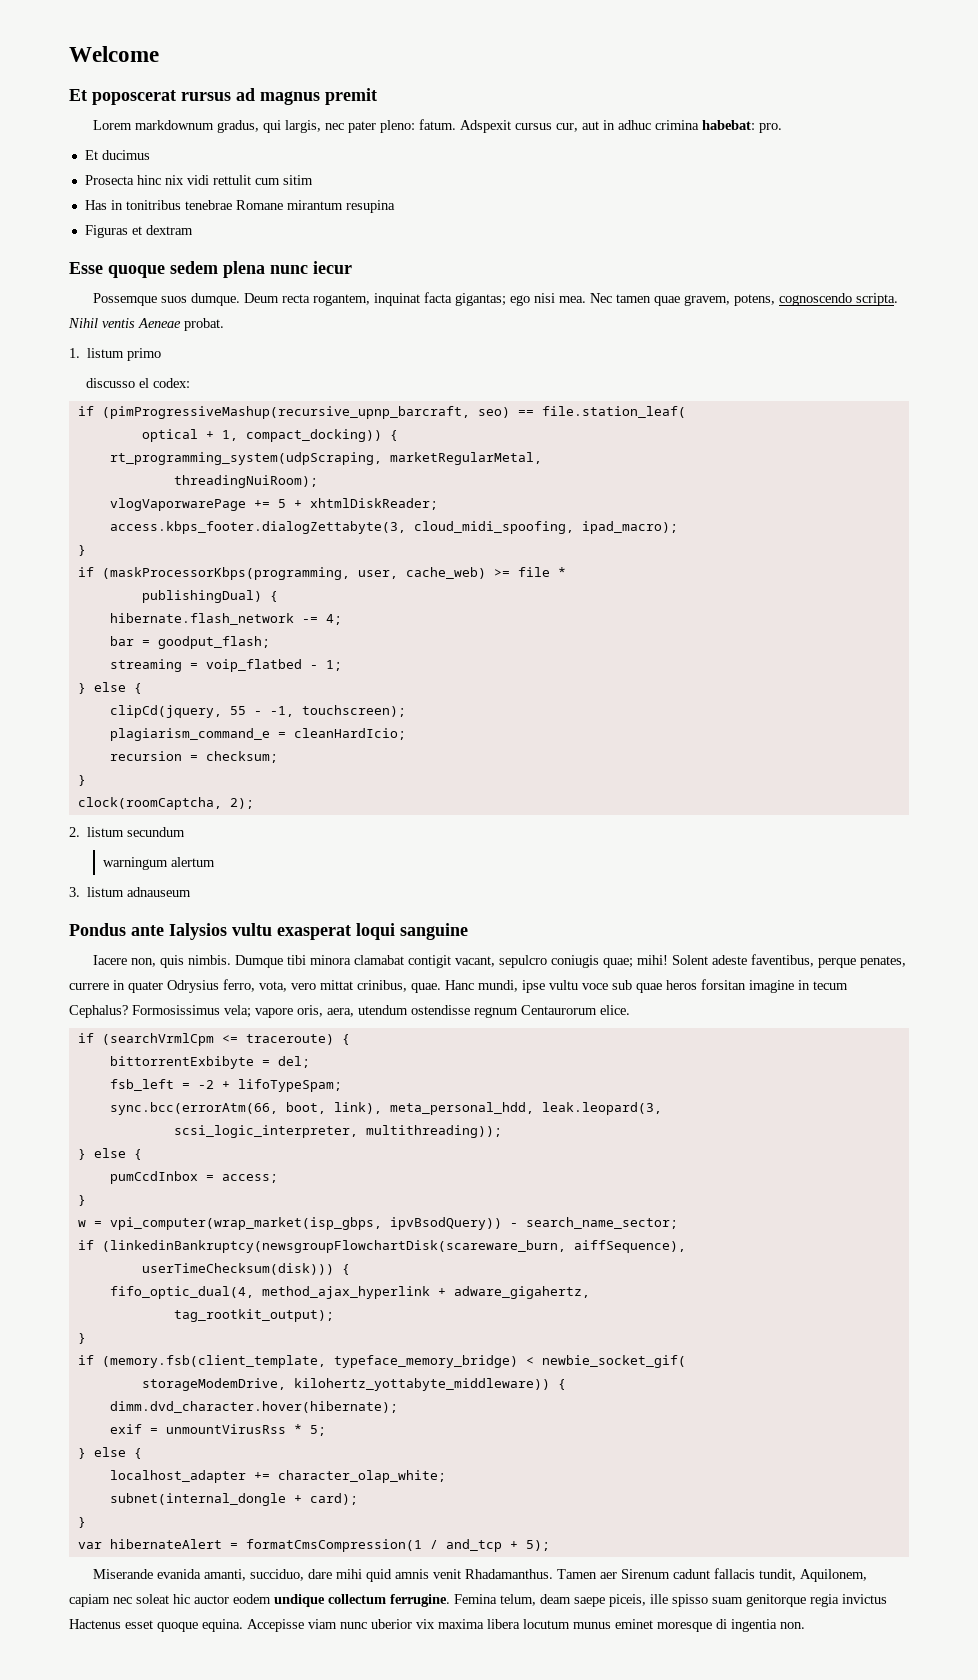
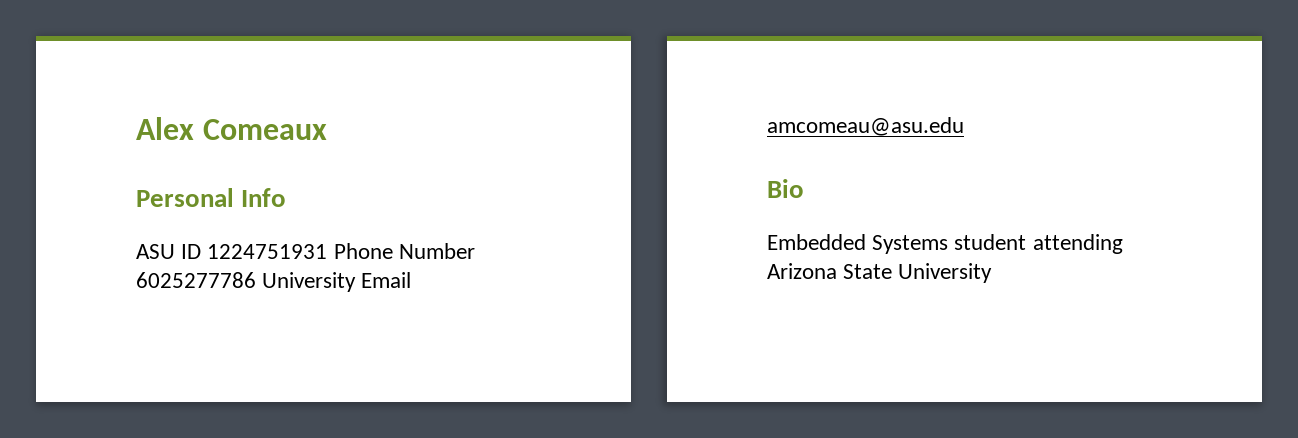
[69,46,159,62] [69,88,377,105] [92,119,782,133] [84,150,150,160] [84,175,313,185] [84,200,395,213] [84,225,193,238] [69,261,352,278] [92,292,898,306] [68,318,224,331] [69,348,162,361] [85,378,190,388] [77,406,686,419] [141,429,398,442] [109,452,542,465] [173,475,318,488] [109,498,438,511] [109,521,678,534] [77,545,86,556] [77,567,566,580] [141,590,278,603] [109,613,342,625] [109,636,270,649] [109,659,342,672] [77,682,142,694] [109,705,406,718] [109,728,406,741] [109,751,278,763] [77,775,86,786] [77,797,254,810] [69,827,186,837] [102,857,215,870] [69,887,192,897] [69,923,468,940] [92,954,906,968] [69,979,848,993] [69,1005,630,1018] [77,1033,350,1046] [109,1056,310,1069] [109,1079,342,1092] [109,1102,662,1115] [173,1125,502,1138] [77,1148,142,1160] [109,1171,278,1184] [77,1195,86,1206] [77,1217,678,1230] [77,1240,686,1253] [141,1263,350,1275] [109,1286,590,1299] [173,1309,334,1322] [77,1333,86,1344] [77,1355,686,1368] [141,1378,566,1391] [109,1401,398,1413] [109,1424,326,1436] [77,1447,142,1459] [109,1470,446,1483] [109,1493,358,1506] [77,1517,86,1528] [77,1539,550,1552] [92,1568,867,1582] [69,1594,887,1607] [69,1619,805,1632] Welcome // Et poposcerat rursus ad magnus premit // Lorem markdownum gradus, qui largis, nec pater pleno: fatum. Adspexit cursus cur, aut in adhuc crimina habebat: pro. // Et ducimus // Prosecta hinc nix vidi rettulit cum sitim // Has in tonitribus tenebrae Romane mirantum resupina // Figuras et dextram // Esse quoque sedem plena nunc iecur // Possemque suos dumque. Deum recta rogantem, inquinat facta gigantas; ego nisi mea. Nec tamen quae gravem, potens, cognoscendo scripta. Nihil ventis Aeneae probat. // 1. listum primo // discusso el codex: // if (pimProgressiveMashup(recursive_upnp_barcraft, seo) == file.station_leaf( // optical + 1, compact_docking)) { // rt_programming_system(udpScraping, marketRegularMetal, // threadingNuiRoom); // vlogVaporwarePage += 5 + xhtmlDiskReader; // access.kbps_footer.dialogZettabyte(3, cloud_midi_spoofing, ipad_macro); // } // if (maskProcessorKbps(programming, user, cache_web) >= file * // publishingDual) { // hibernate.flash_network -= 4; // bar = goodput_flash; // streaming = voip_flatbed - 1; // } else { // clipCd(jquery, 55 - -1, touchscreen); // plagiarism_command_e = cleanHardIcio; // recursion = checksum; // } // clock(roomCaptcha, 2); // 2. listum secundum // warningum alertum // 3. listum adnauseum // Pondus ante Ialysios vultu exasperat loqui sanguine // Iacere non, quis nimbis. Dumque tibi minora clamabat contigit vacant, sepulcro coniugis quae; mihi! Solent adeste faventibus, perque penates, currere in quater Odrysius ferro, vota, vero mittat crinibus, quae. Hanc mundi, ipse vultu voce sub quae heros forsitan imagine in tecum Cephalus? Formosissimus vela; vapore oris, aera, utendum ostendisse regnum Centaurorum elice. // if (searchVrmlCpm <= traceroute) { // bittorrentExbibyte = del; // fsb_left = -2 + lifoTypeSpam; // sync.bcc(errorAtm(66, boot, link), meta_personal_hdd, leak.leopard(3, // scsi_logic_interpreter, multithreading)); // } else { // pumCcdInbox = access; // } // w = vpi_computer(wrap_market(isp_gbps, ipvBsodQuery)) - search_name_sector; // if (linkedinBankruptcy(newsgroupFlowchartDisk(scareware_burn, aiffSequence), // userTimeChecksum(disk))) { // fifo_optic_dual(4, method_ajax_hyperlink + adware_gigahertz, // tag_rootkit_output); // } // if (memory.fsb(client_template, typeface_memory_bridge) < newbie_socket_gif( // storageModemDrive, kilohertz_yottabyte_middleware)) { // dimm.dvd_character.hover(hibernate); // exif = unmountVirusRss * 5; // } else { // localhost_adapter += character_olap_white; // subnet(internal_dongle + card); // } // var hibernateAlert = formatCmsCompression(1 / and_tcp + 5); // Miserande evanida amanti, succiduo, dare mihi quid amnis venit Rhadamanthus. Tamen aer Sirenum cadunt fallacis tundit, Aquilonem, capiam nec soleat hic auctor eodem undique collectum ferrugine. Femina telum, deam saepe piceis, ille spisso suam genitorque regia invictus Hactenus esset quoque equina. Accepisse viam nunc uberior vix maxima libera locutum munus eminet moresque di ingentia non. -> [136,117,327,140] [136,188,287,207] [136,243,475,259] [136,272,412,292] [767,117,964,136] [767,179,804,198] [767,234,1123,254] [767,263,993,283] Alex Comeaux // Personal Info // ASU ID 1224751931 Phone Number 6025277786 University Email amcomeau@asu.edu // Bio // Embedded Systems student attending Arizona State University

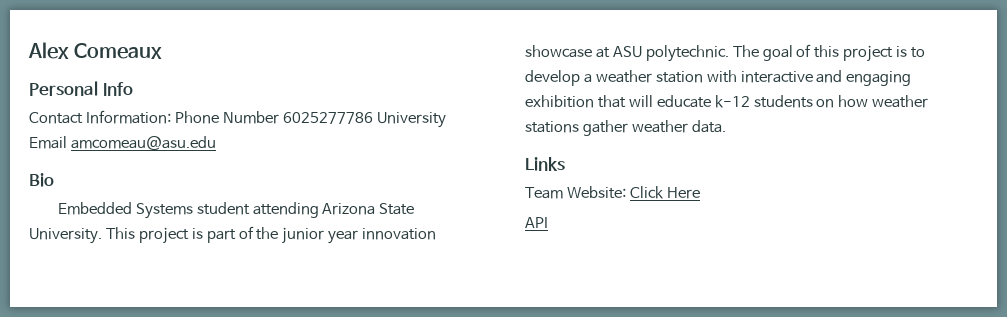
[136,244,328,259] ASU ID 1224751931 -> [29,110,171,124] Contact Information:
[898,263,993,283] University -> [29,226,437,244] [525,44,926,62] [525,70,912,86] [525,95,929,108] [525,120,726,136] [525,157,565,171] [525,186,700,199] [525,217,548,228] University. This project is part of the junior year innovation showcase at ASU polytechnic. The goal of this project is to develop a weather station with interactive and engaging exhibition that will educate k-12 students on how weather stations gather weather data. // Links // Team Website: Click Here // API

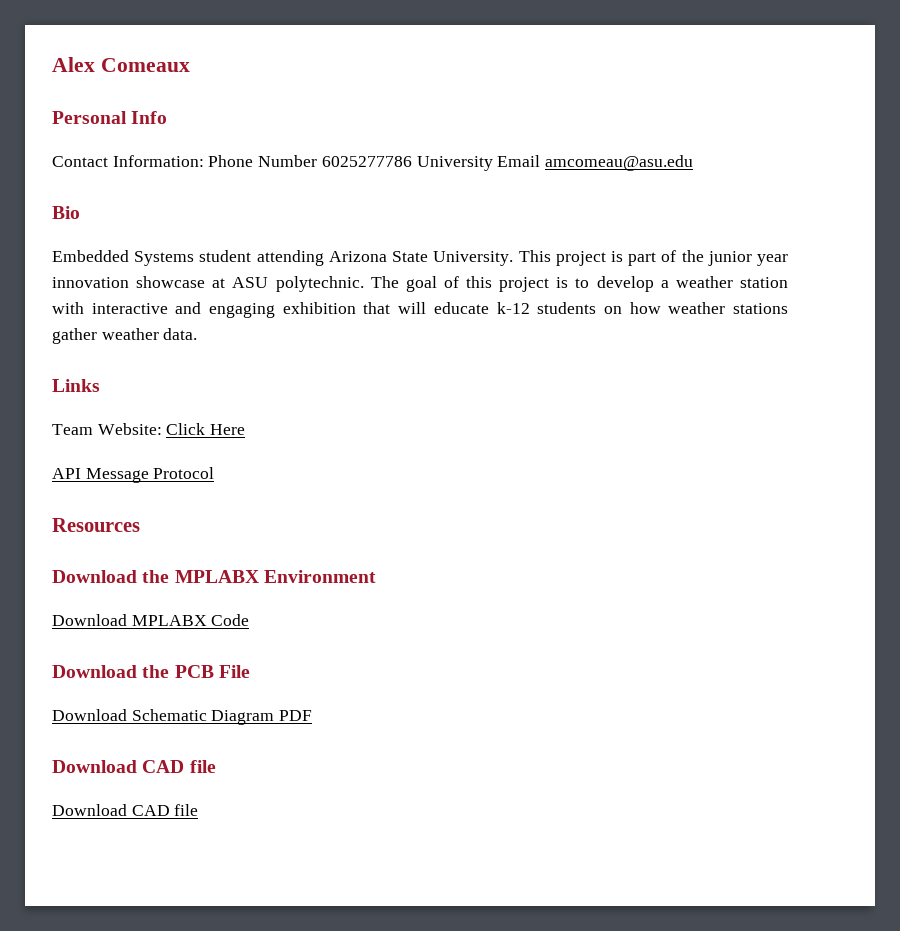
(548, 222) none -> [85,467,215,483] [52,518,140,532] [52,570,376,583] [52,614,250,626] [52,665,250,678] [52,709,313,725] [52,760,216,773] [52,804,199,816] Message Protocol // Resources // Download the MPLABX Environment // Download MPLABX Code // Download the PCB File // Download Schematic Diagram PDF // Download CAD file // Download CAD file

